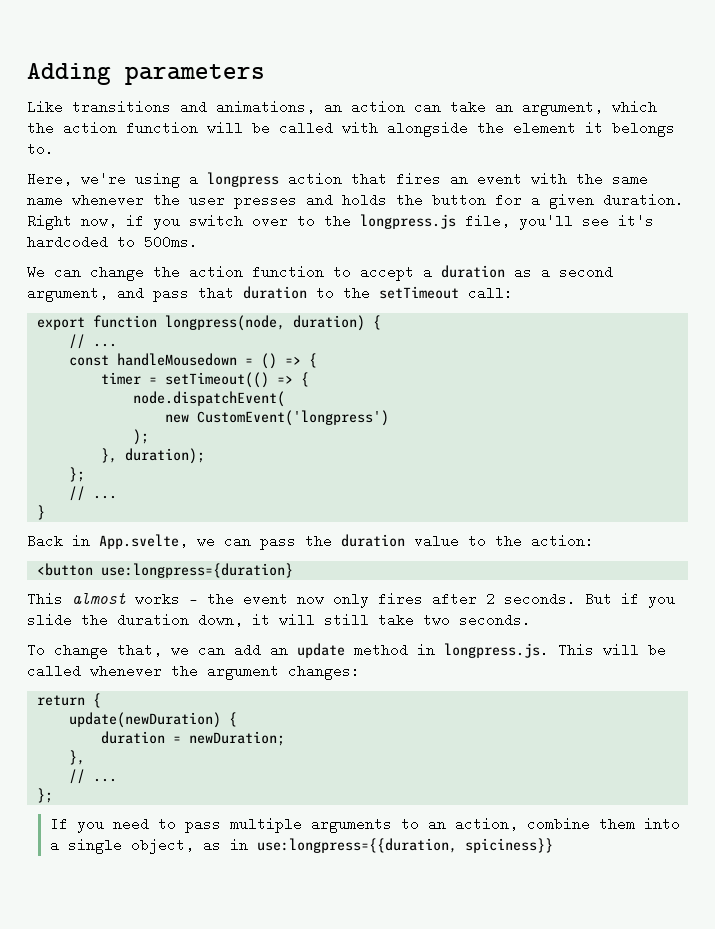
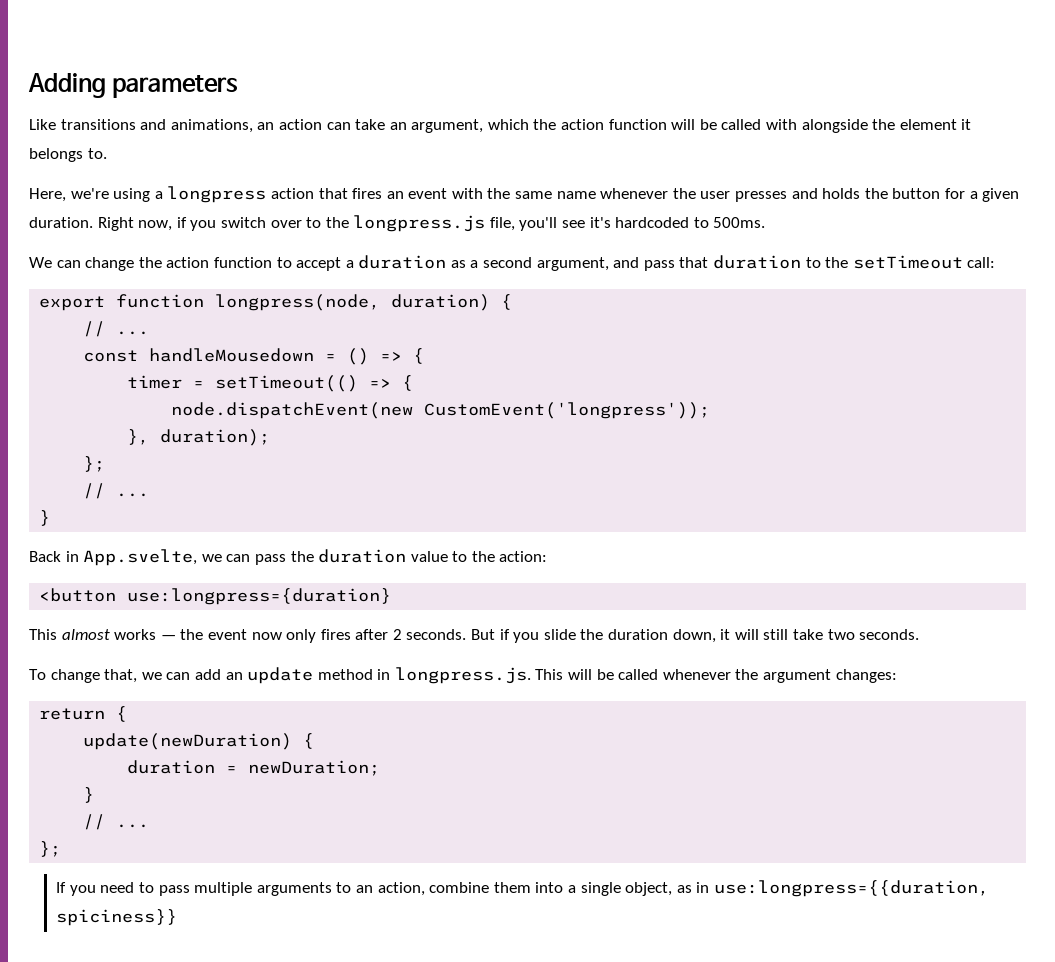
[132,391,285,407] [164,410,389,426] [132,429,149,445] node.dispatchEvent( // new CustomEvent('longpress') // ); -> [171,402,711,419] node.dispatchEvent(new CustomEvent('longpress'));
[68,750,85,765] }, -> [83,787,95,803] }

